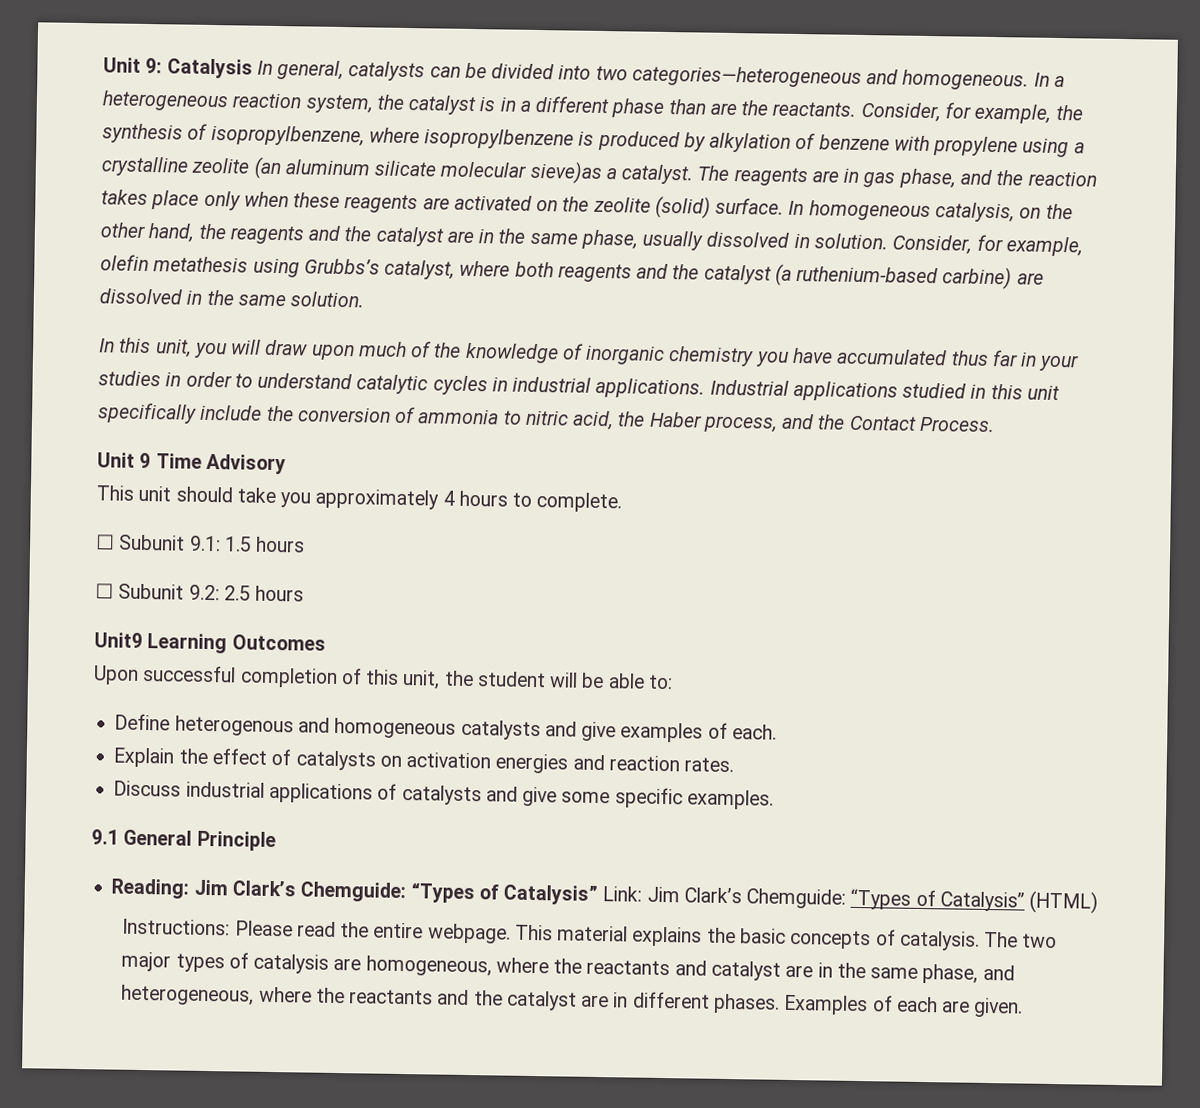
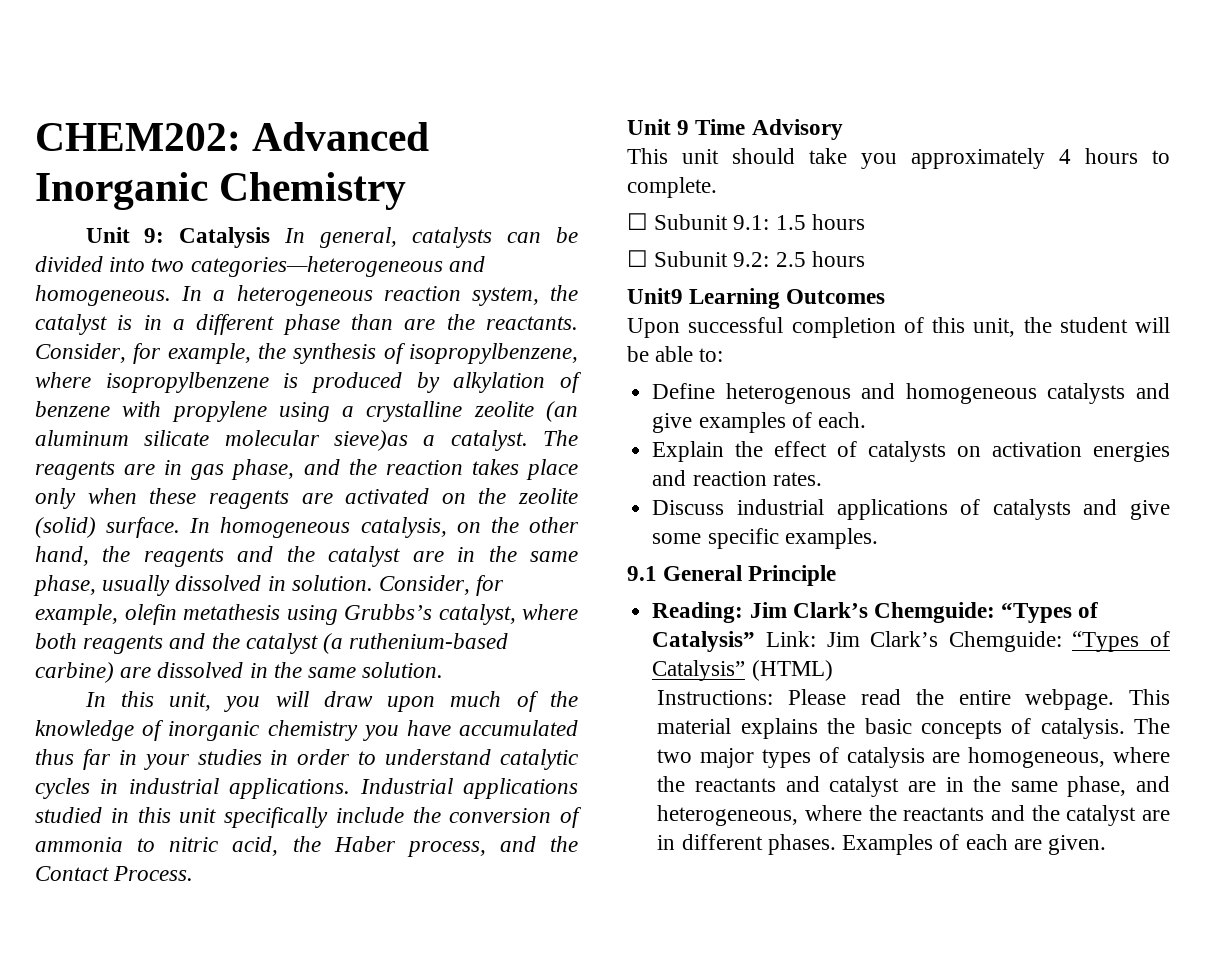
(103, 65) none -> [35,122,430,151] [35,172,407,210] CHEM202: Advanced Inorganic Chemistry //

